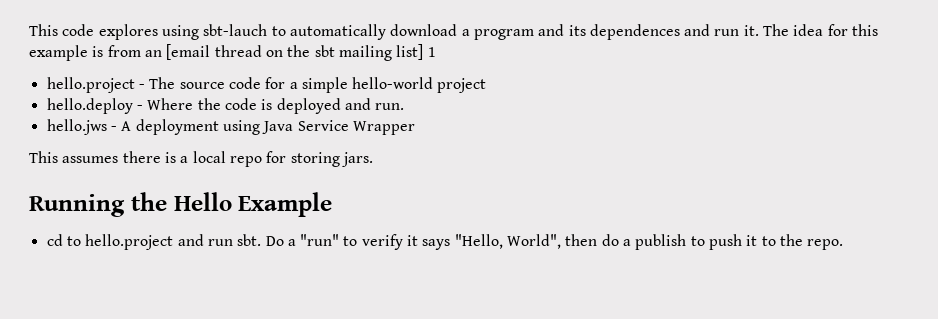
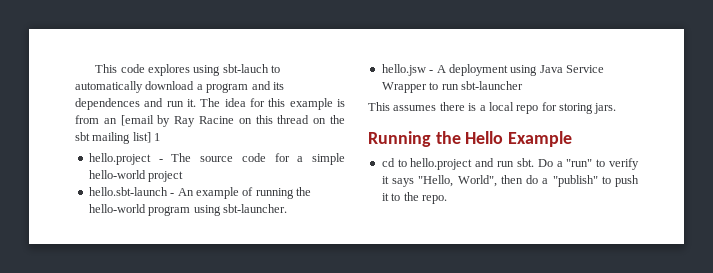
(211, 52) none -> [157,115,273,127] by Ray Racine on this
[46,98,405,114] [46,119,107,135] hello.deploy - Where the code is deployed and run. // hello.jws -> [88,187,311,199] [88,204,287,216] [381,64,426,76] hello.sbt-launch - An example of running the hello-world program using sbt-launcher. // hello.jsw
(415, 128) none -> [429,81,523,90] to run sbt-launcher
[635,234,687,250] publish -> [552,175,598,187] "publish"

